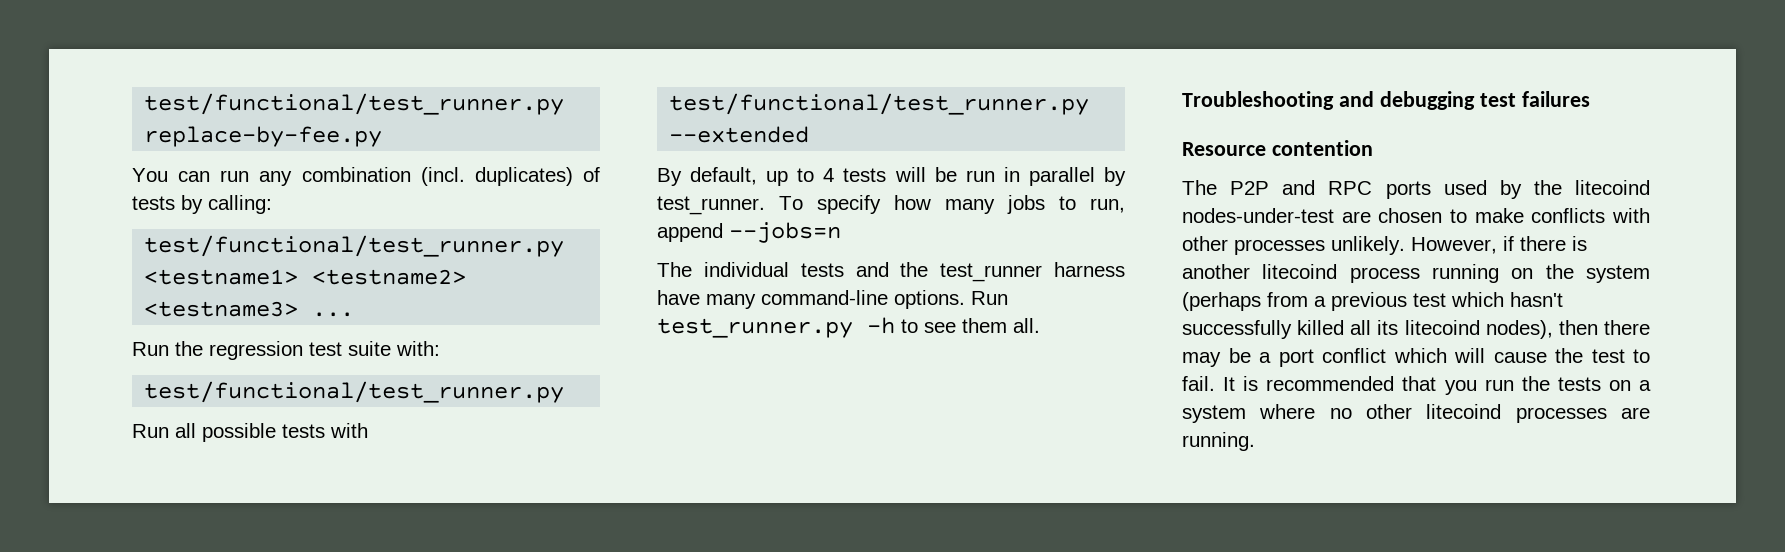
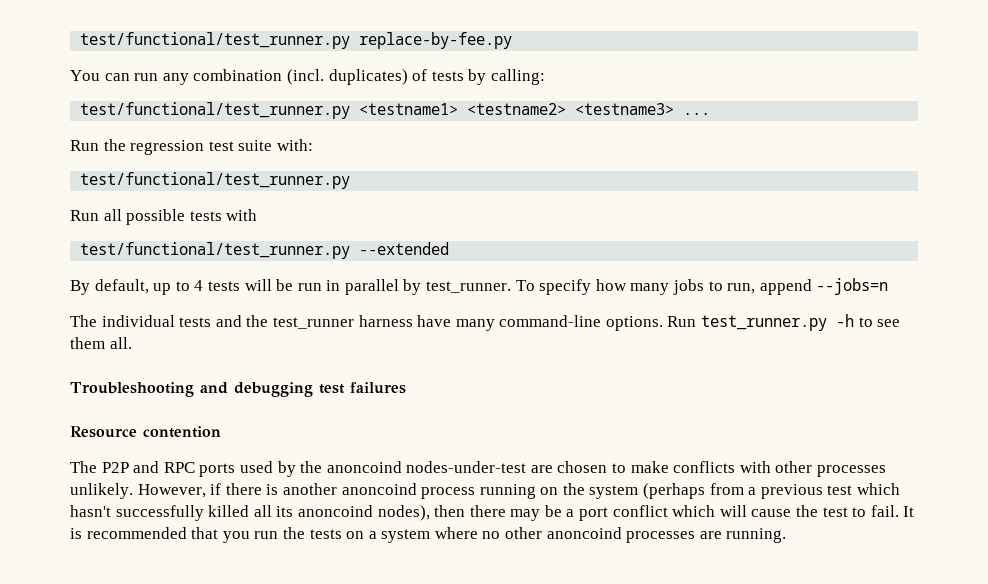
[1575,180,1650,195] litecoind -> [326,461,402,473] anoncoind
[1262,264,1338,279] litecoind -> [341,483,417,495] anoncoind
[1404,320,1480,335] litecoind -> [297,505,373,517] anoncoind
[1426,404,1502,419] litecoind -> [546,527,622,539] anoncoind

